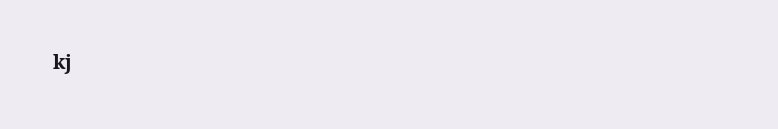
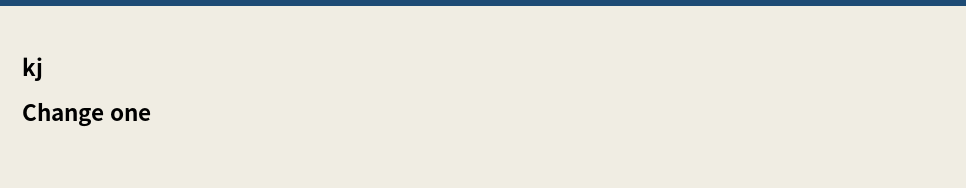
(72, 64) none -> [22,102,152,127] // Change one

